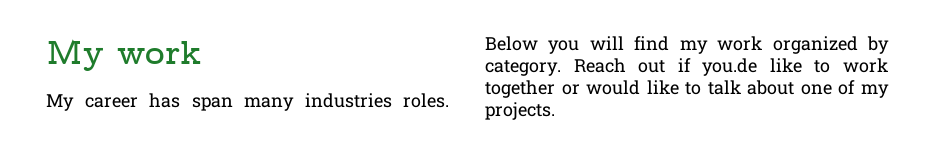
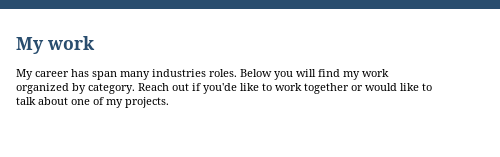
[702,58,758,76] you.de -> [203,83,237,94] you'de

